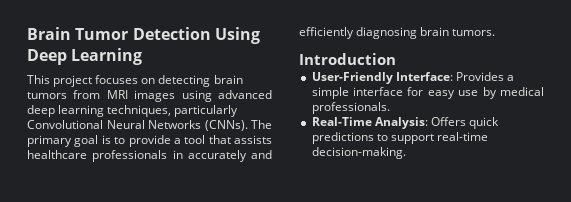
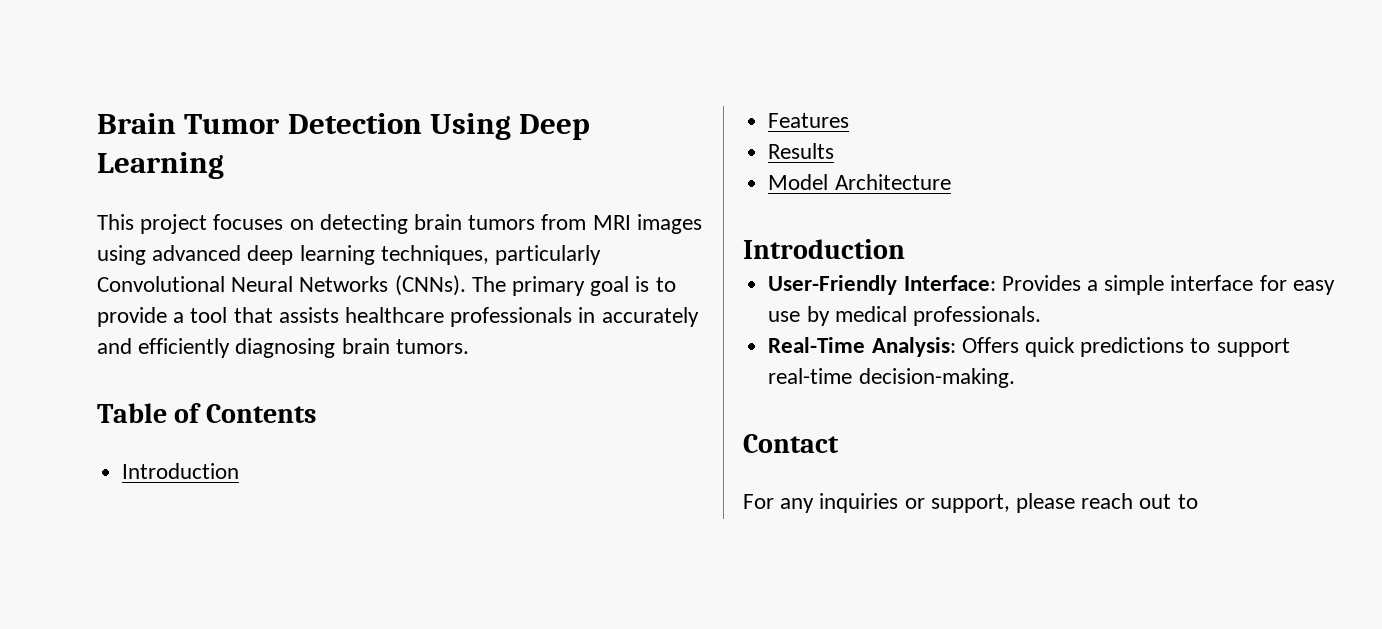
(496, 32) none -> [97,403,316,423] [122,463,240,479] [768,113,850,128] [768,143,835,159] [768,174,951,190] // Table of Contents // Introduction // Features // Results // Model Architecture
(406, 153) none -> [743,434,839,453] [743,493,1198,513] // Contact // For any inquiries or support, please reach out to

